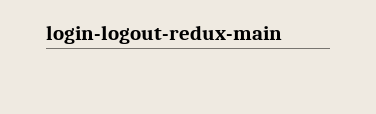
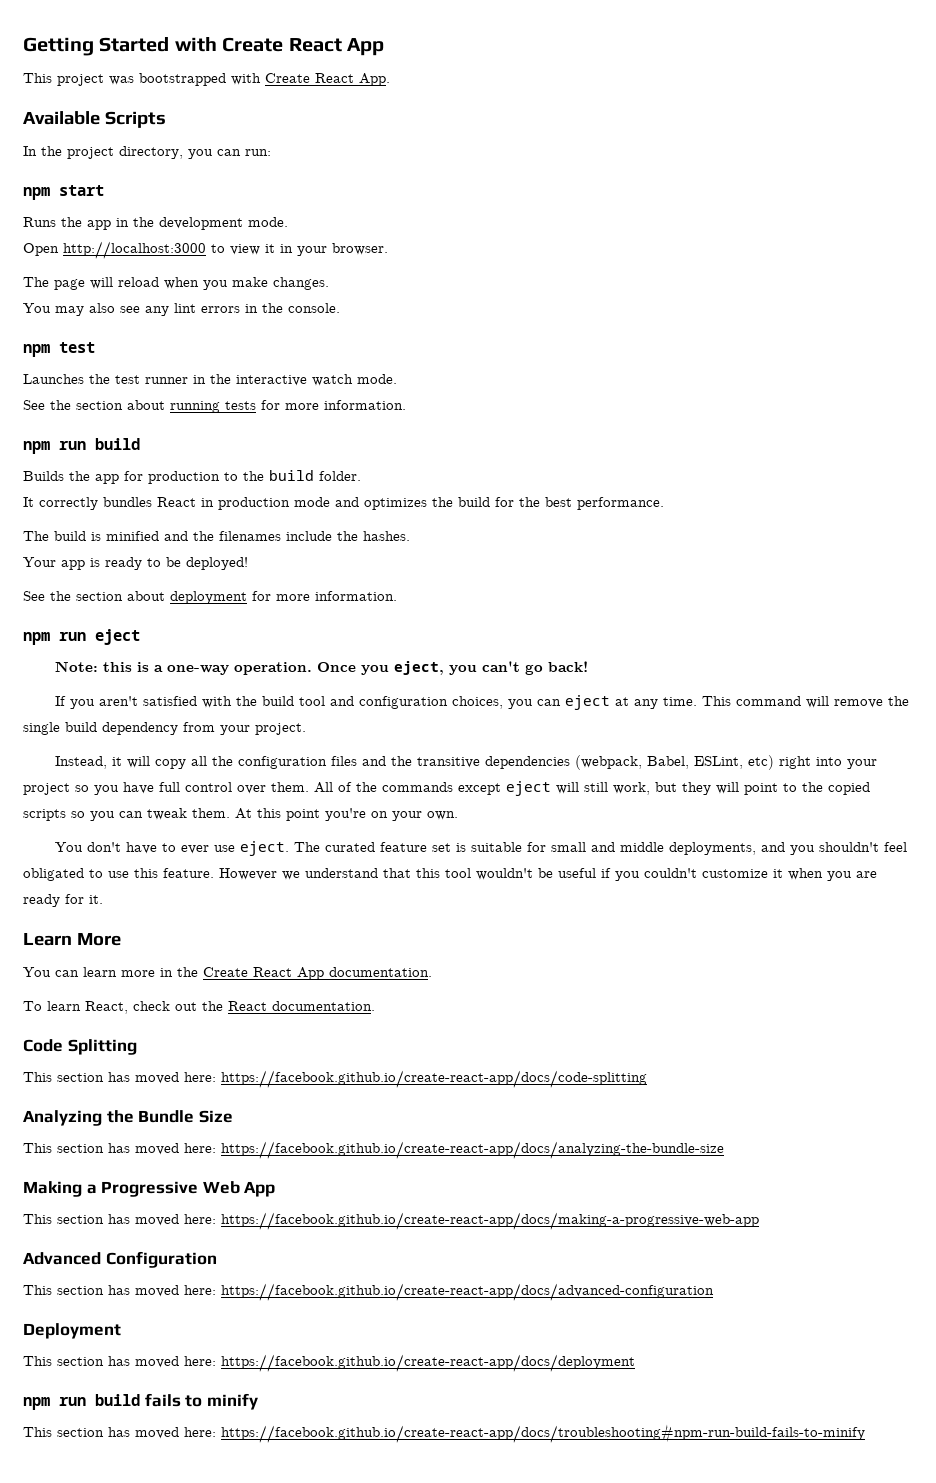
[46,25,282,44] login-logout-redux-main -> [23,37,384,56] [23,73,390,86] [23,111,166,128] [23,146,271,159] [23,185,104,200] [23,217,288,230] [23,241,388,259] [23,277,329,290] [23,303,340,316] [23,342,95,357] [23,374,397,386] [23,400,406,413] [23,438,140,454] [23,470,361,484] [23,497,664,510] [23,531,410,541] [23,557,248,570] [23,591,397,604] [23,629,140,645] [54,661,588,675] [54,695,909,710] [23,722,306,735] [54,755,877,770] [23,781,870,796] [23,808,458,821] [54,841,907,856] [23,868,877,881] [23,894,103,907] [23,933,121,946] [23,967,432,980] [23,1001,375,1014] [23,1039,137,1055] [23,1070,647,1088] [23,1110,233,1126] [23,1141,724,1159] [23,1181,276,1197] [23,1212,759,1230] [23,1251,217,1268] [23,1283,714,1301] [23,1323,121,1339] [23,1354,635,1372] [23,1393,258,1410] [23,1424,865,1443] Getting Started with Create React App // This project was bootstrapped with Create React App. // Available Scripts // In the project directory, you can run: // npm start // Runs the app in the development mode. // Open http://localhost:3000 to view it in your browser. // The page will reload when you make changes. // You may also see any lint errors in the console. // npm test // Launches the test runner in the interactive watch mode. // See the section about running tests for more information. // npm run build // Builds the app for production to the build folder. // It correctly bundles React in production mode and optimizes the build for the best performance. // The build is minified and the filenames include the hashes. // Your app is ready to be deployed! // See the section about deployment for more information. // npm run eject // Note: this is a one-way operation. Once you eject, you can't go back! // If you aren't satisfied with the build tool and configuration choices, you can eject at any time. This command will remove the single build dependency from your project. // Instead, it will copy all the configuration files and the transitive dependencies (webpack, Babel, ESLint, etc) right into your project so you have full control over them. All of the commands except eject will still work, but they will point to the copied scripts so you can tweak them. At this point you're on your own. // You don't have to ever use eject. The curated feature set is suitable for small and middle deployments, and you shouldn't feel obligated to use this feature. However we understand that this tool wouldn't be useful if you couldn't customize it when you are ready for it. // Learn More // You can learn more in the Create React App documentation. // To learn React, check out the React documentation. // Code Splitting // This section has moved here: https://facebook.github.io/create-react-app/docs/code-splitting // Analyzing the Bundle Size // This section has moved here: https://facebook.github.io/create-react-app/docs/analyzing-the-bundle-size // Making a Progressive Web App // This section has moved here: https://facebook.github.io/create-react-app/docs/making-a-progressive-web-app // Advanced Configuration // This section has moved here: https://facebook.github.io/create-react-app/docs/advanced-configuration // Deployment // This section has moved here: https://facebook.github.io/create-react-app/docs/deployment // npm run build fails to minify // This section has moved here: https://facebook.github.io/create-react-app/docs/troubleshooting#npm-run-build-fails-to-minify

